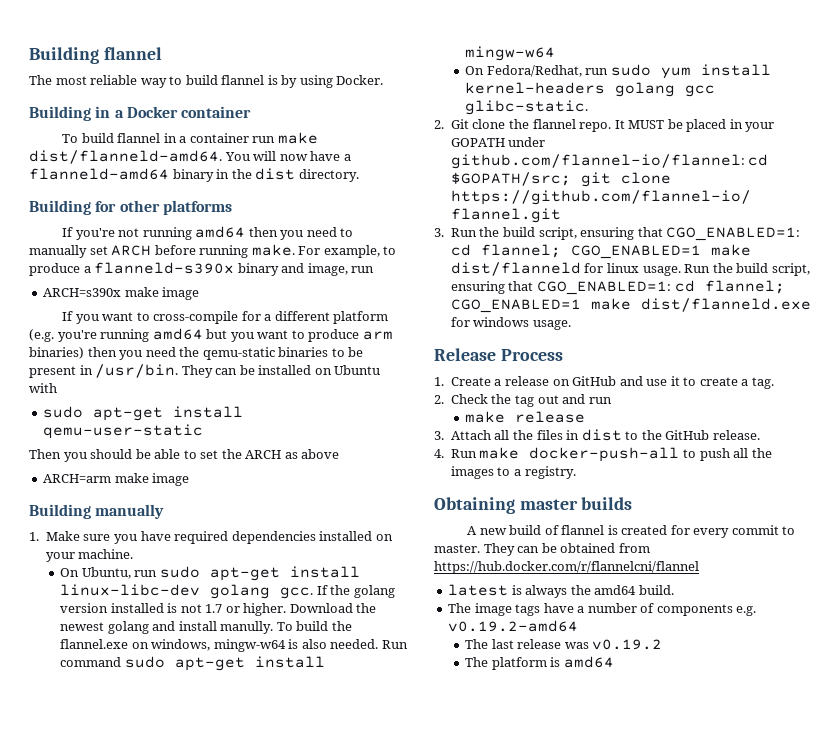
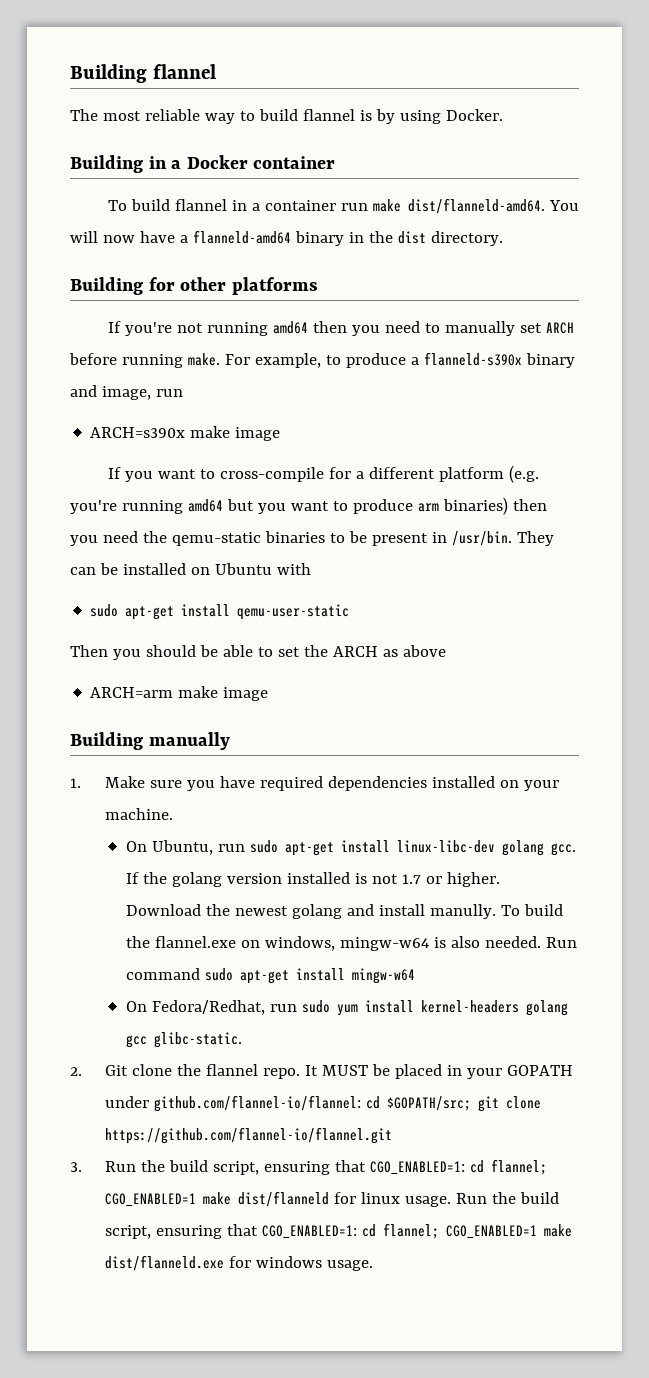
[434,348,563,361] [434,376,774,389] [434,394,612,407] [465,411,586,423] [434,429,760,441] [434,447,772,462] [450,466,576,479] [434,497,633,514] [466,525,796,538] [434,543,650,556] [434,561,699,574] [448,584,674,598] [448,603,757,616] [448,620,579,632] [465,639,663,650] [465,656,614,670] // Release Process // 1. Create a release on GitHub and use it to create a tag. // 2. Check the tag out and run // make release // 3. Attach all the files in dist to the GitHub release. // 4. Run make docker-push-all to push all the images to a registry. // Obtaining master builds // A new build of flannel is created for every commit to master. They can be obtained from https://hub.docker.com/r/flannelcni/flannel // latest is always the amd64 build. // The image tags have a number of components e.g. v0.19.2-amd64 // The last release was v0.19.2 // The platform is amd64 -> (374, 1265) none

